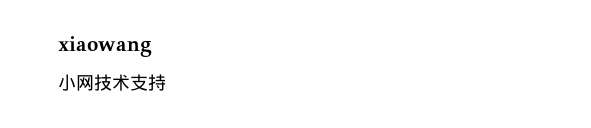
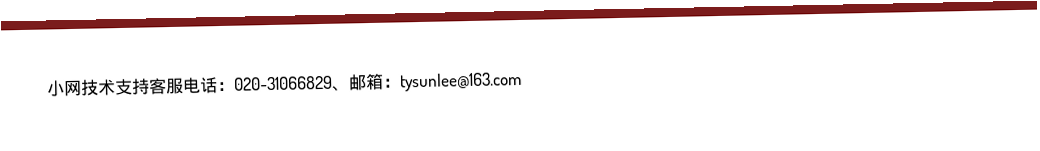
[58,36,152,57] xiaowang // -> (47, 88) none
(166, 82) none -> [148,71,522,95] 客服电话：020-31066829、邮箱：tysunlee@163.com

